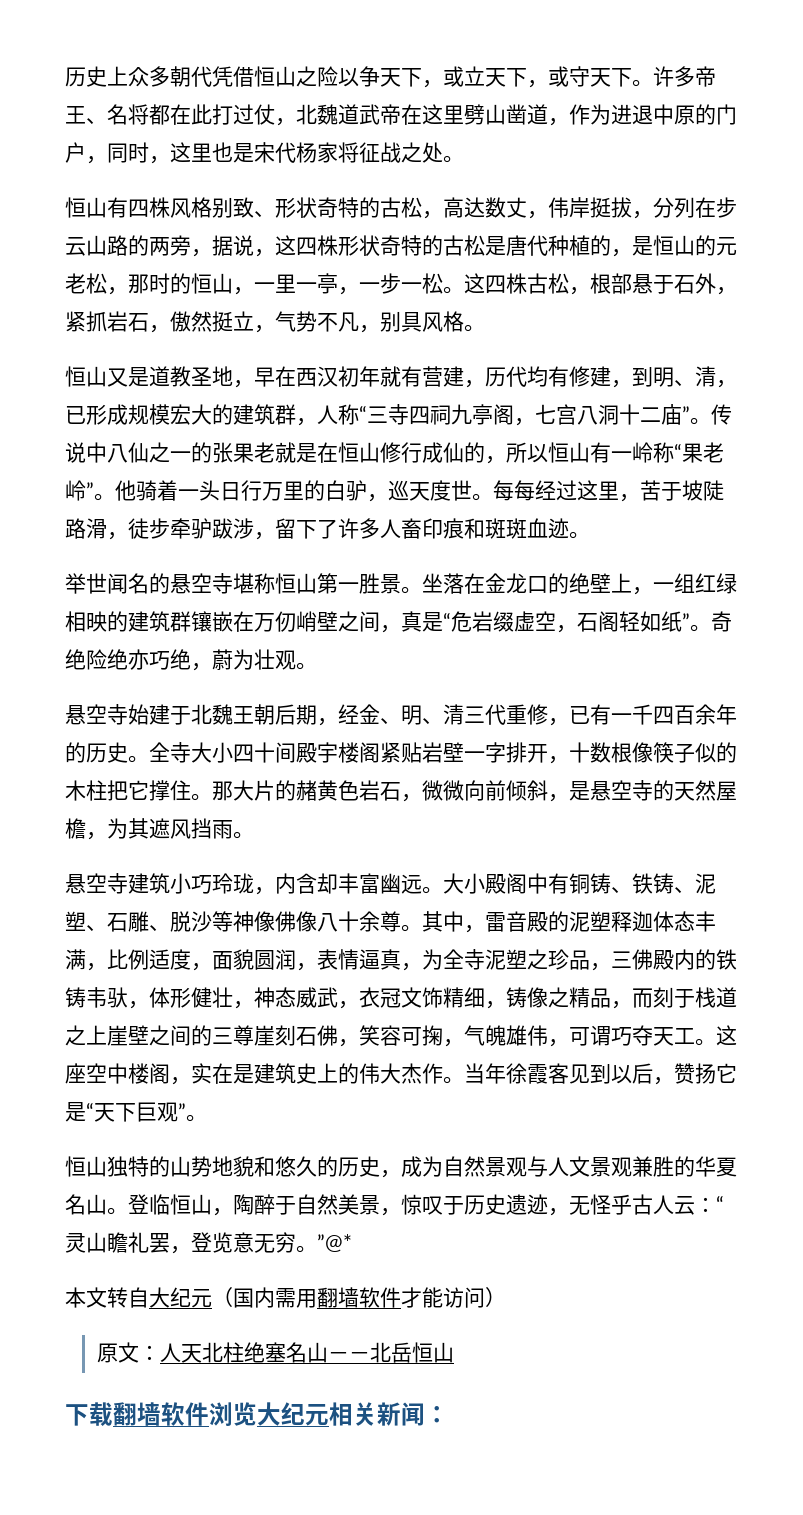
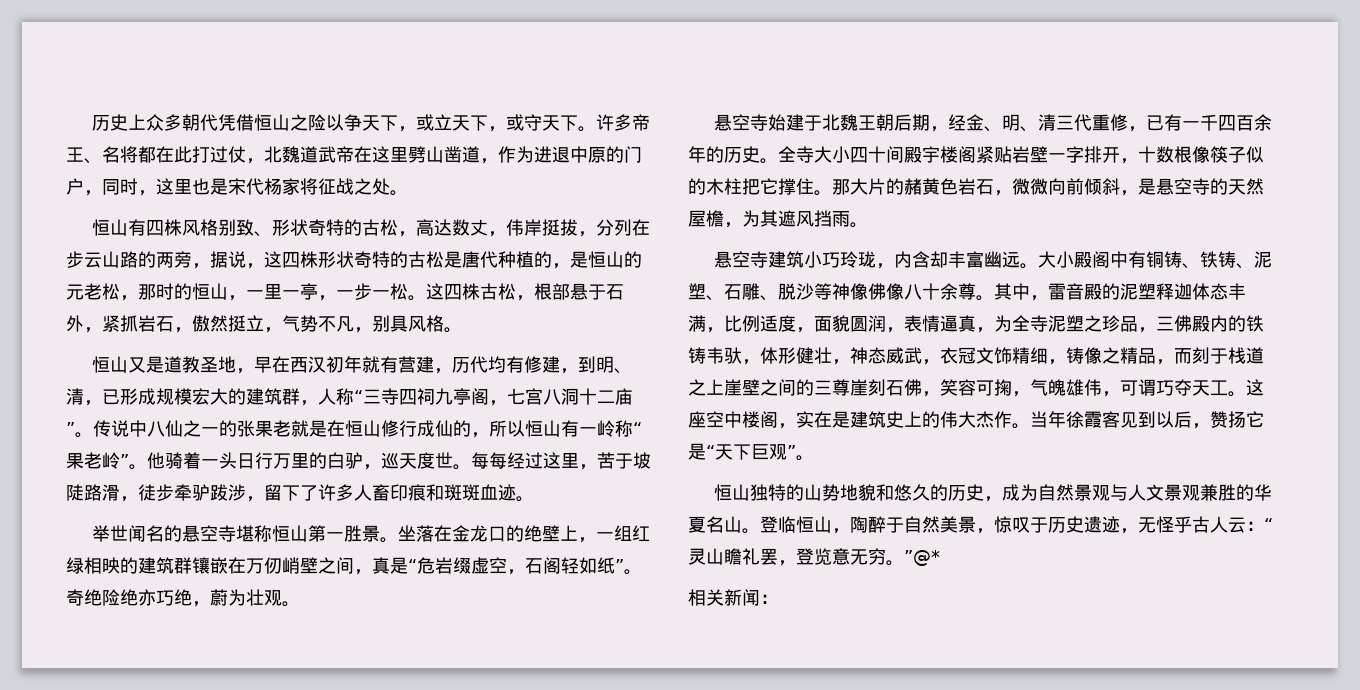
[65,1287,506,1308] [96,1342,454,1363] [65,1402,329,1427] 本文转自大纪元（国内需用翻墙软件才能访问） // 原文：人天北柱绝塞名山－－北岳恒山 // 下载翻墙软件浏览大纪元 -> (940, 558) none

